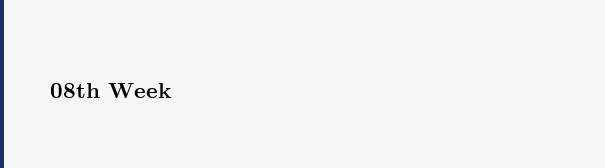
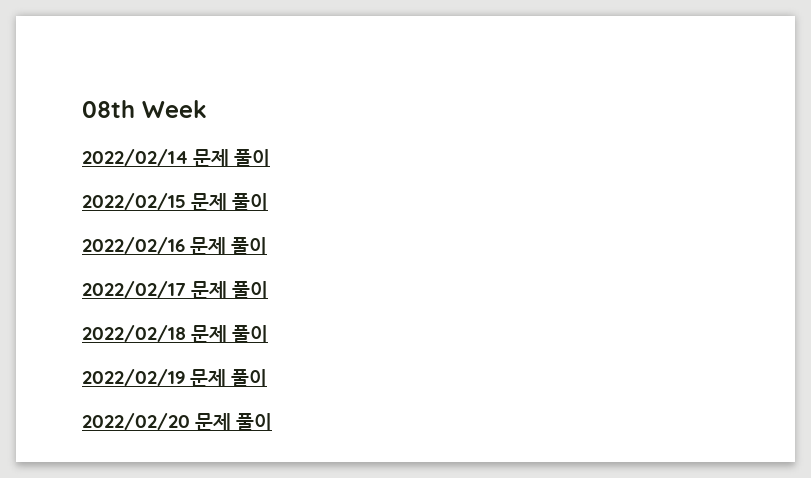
(171, 90) none -> [82,149,271,167] [82,193,269,211] [82,237,268,255] [82,281,269,299] [82,325,269,343] [82,369,268,387] [82,413,273,431] // 2022/02/14 문제 풀이 // 2022/02/15 문제 풀이 // 2022/02/16 문제 풀이 // 2022/02/17 문제 풀이 // 2022/02/18 문제 풀이 // 2022/02/19 문제 풀이 // 2022/02/20 문제 풀이

